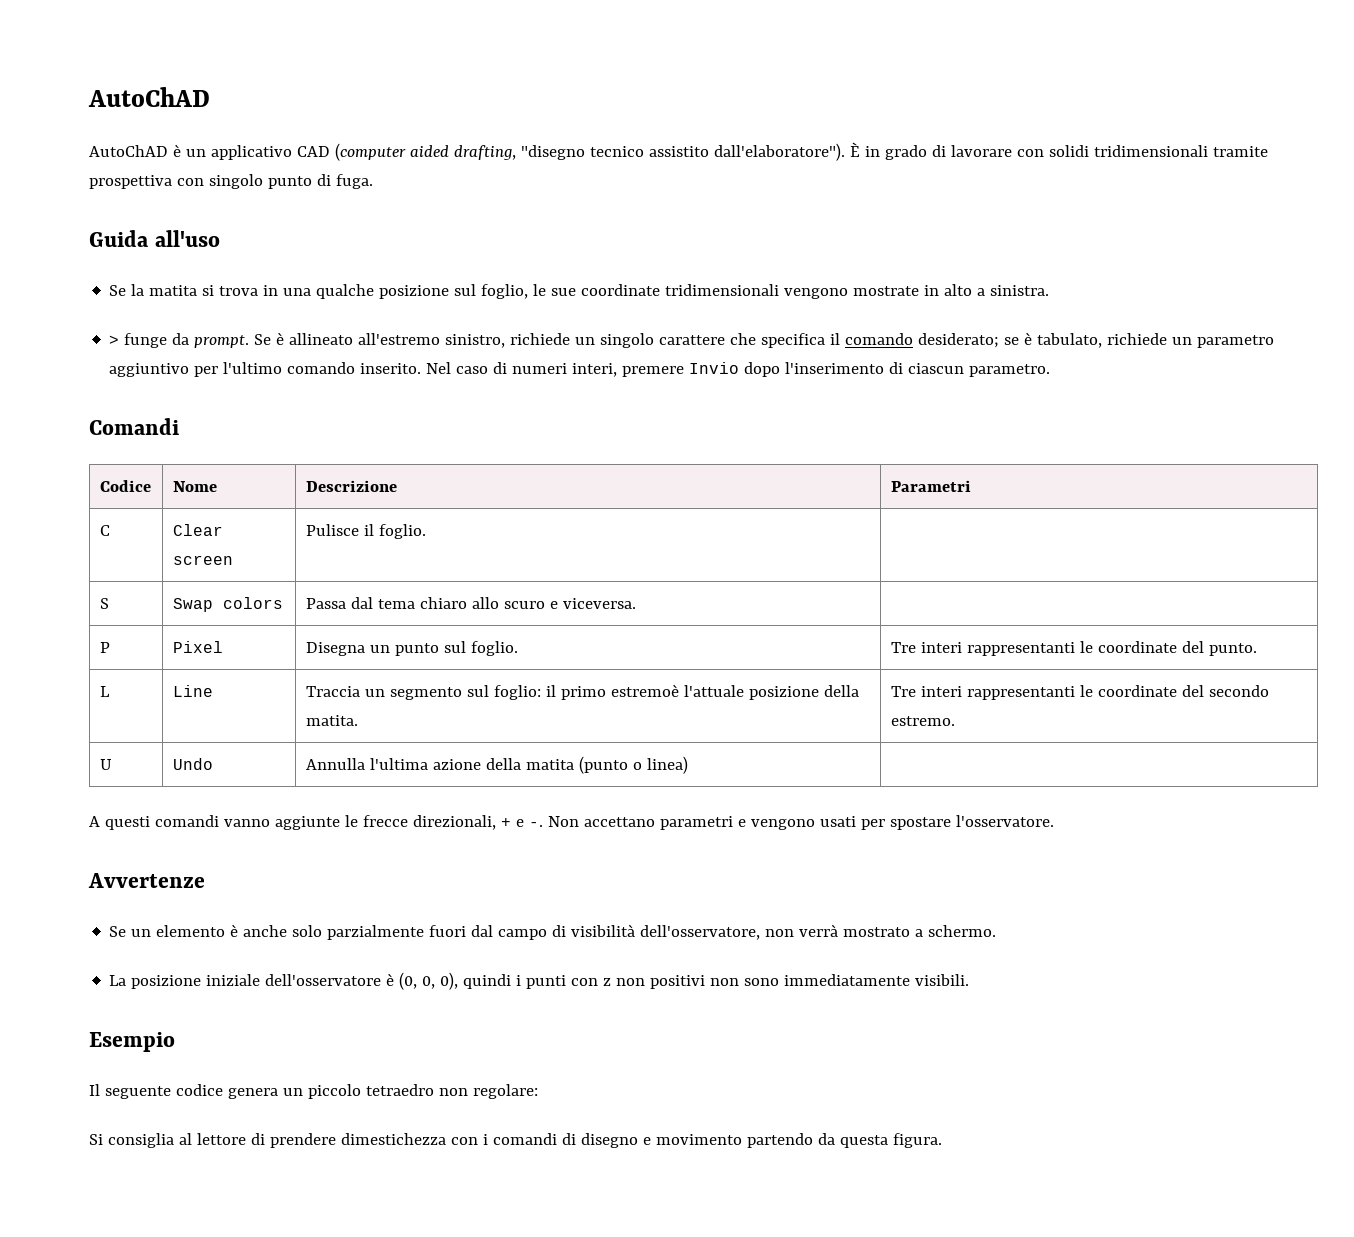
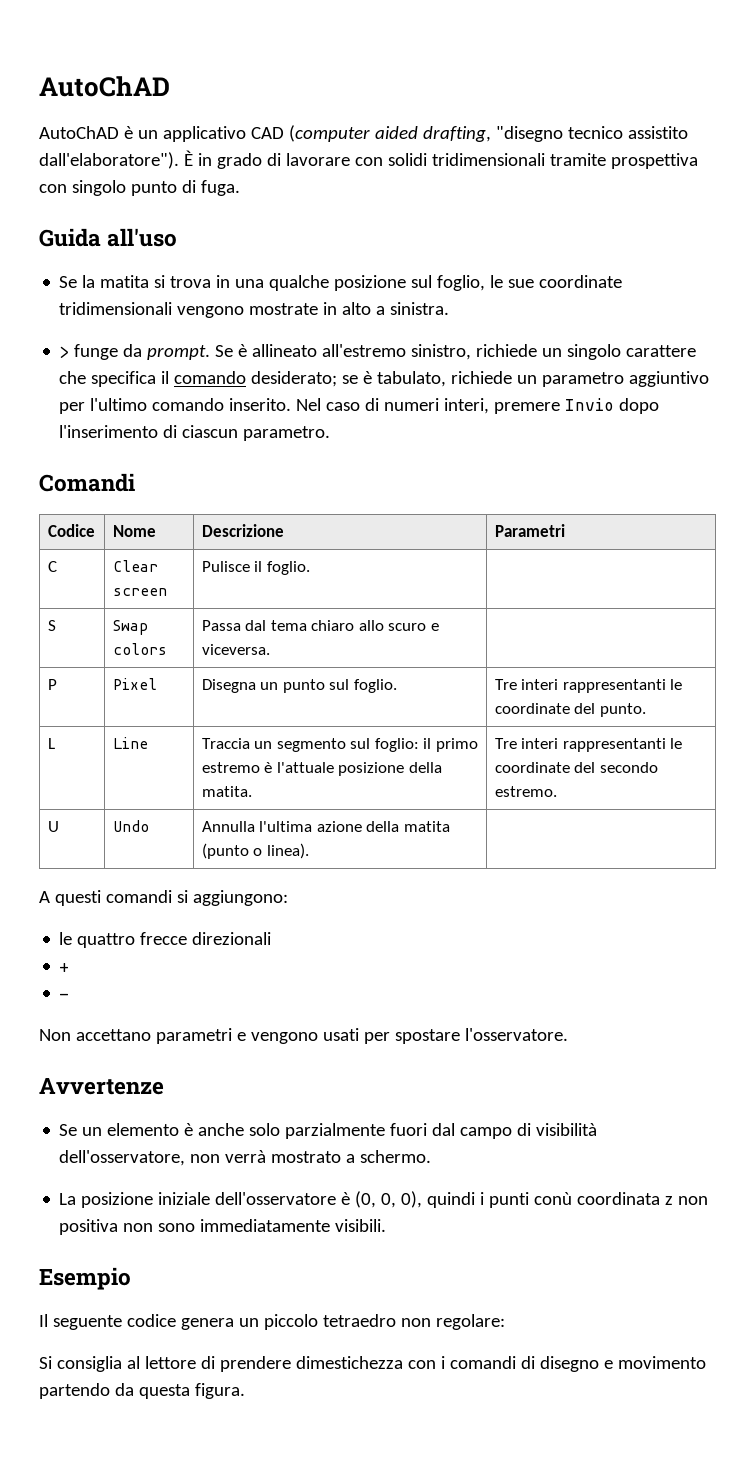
[610,684,679,697] estremoè -> [201,762,273,773] estremo è
[646,756,688,774] linea) -> [266,843,309,859] linea).
[223,815,496,830] vanno aggiunte le frecce direzionali, -> [176,890,288,906] [59,932,272,948] si aggiungono: // le quattro frecce direzionali //
[515,819,543,827] e -. -> [59,993,70,999] // - //
[571,978,599,986] con -> [534,1192,661,1205] conù coordinata
[650,975,706,989] positivi -> [59,1219,119,1235] positiva

